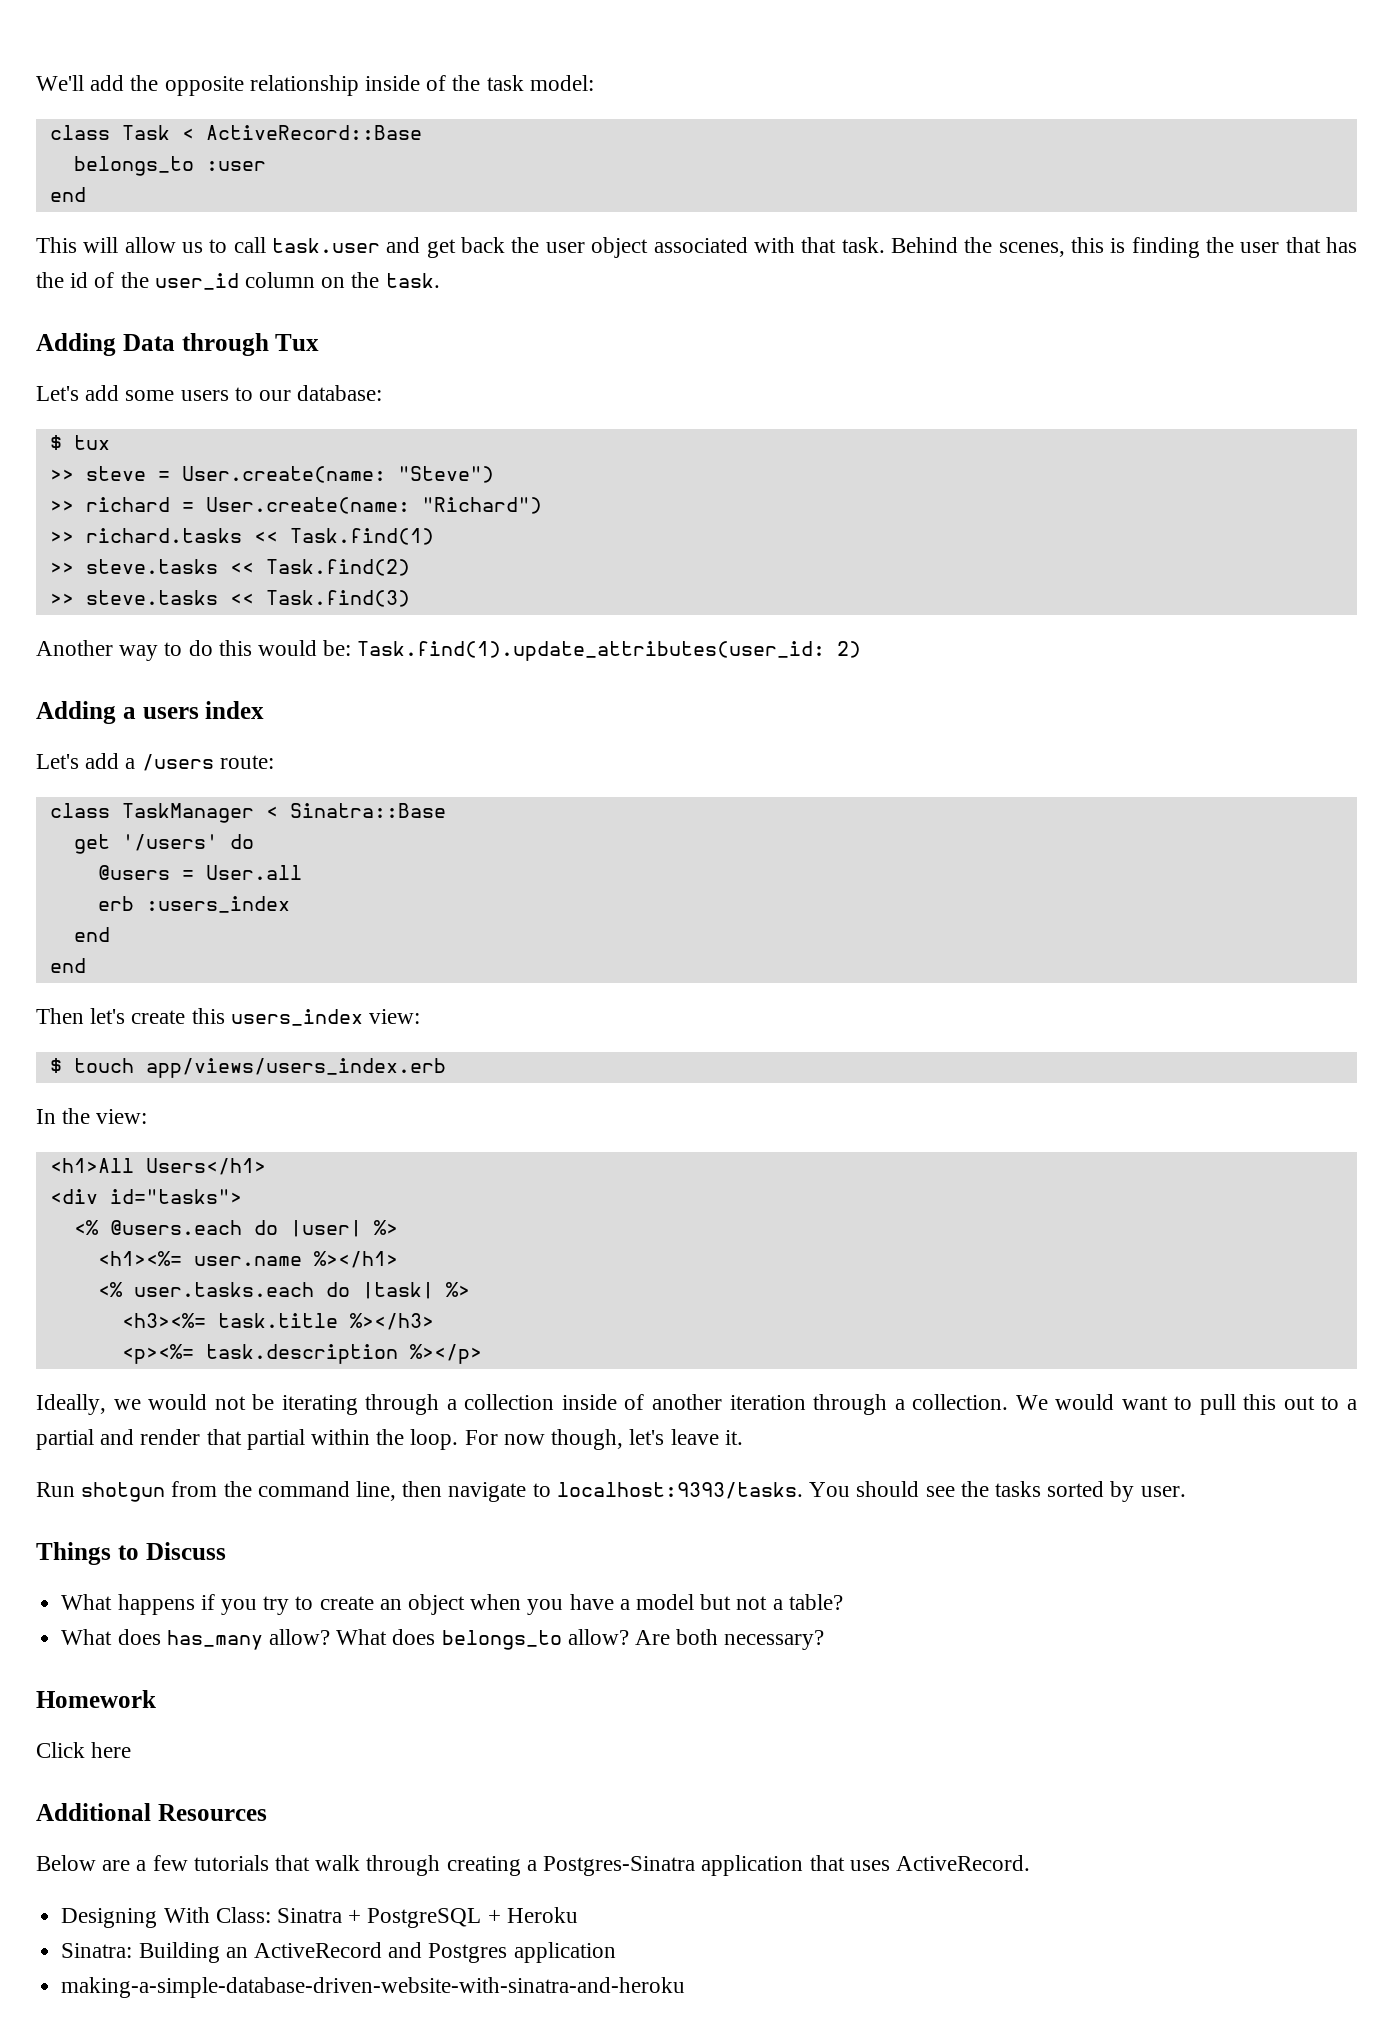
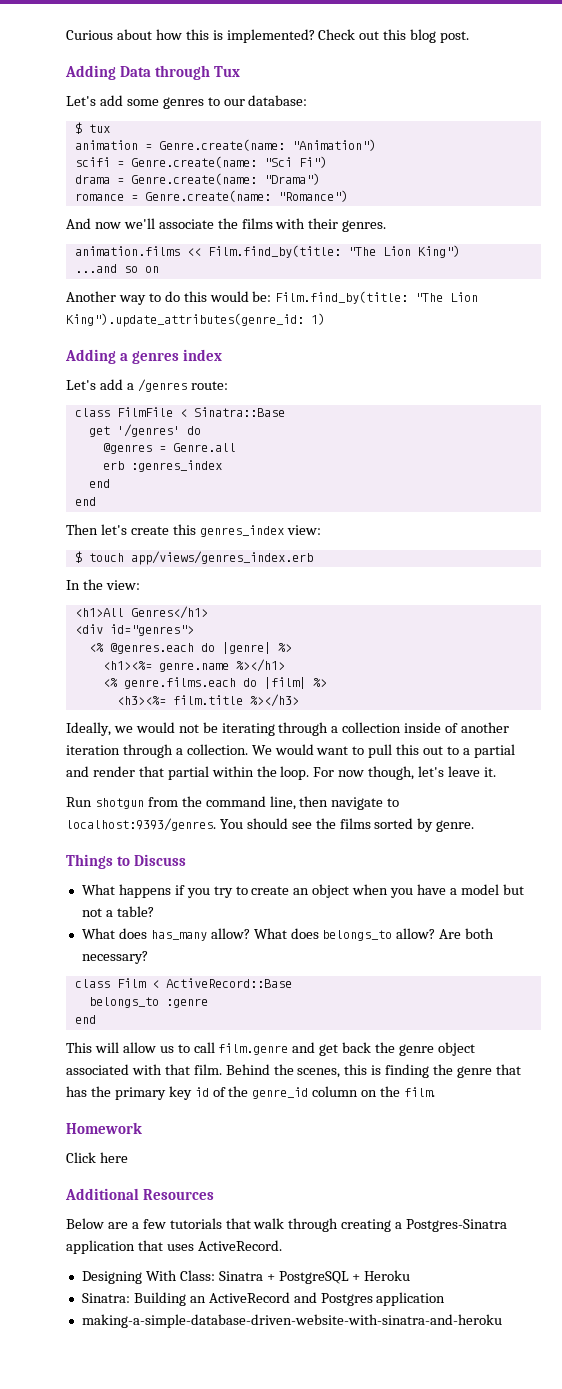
[36,75,594,96] [49,125,422,140] [73,156,266,176] [49,187,86,202] [36,237,1357,258] [36,272,440,290] We'll add the opposite relationship inside of the task model: // class Task < ActiveRecord::Base // belongs_to :user // end // This will allow us to call task.user and get back the user object associated with that task. Behind the scenes, this is finding the user that has the id of the user_id column on the task. -> [66,29,470,43] Curious about how this is implemented? Check out this blog post.
[180,390,229,401] users -> [162,97,204,109] genres
[49,466,494,483] [49,497,542,514] [49,528,434,545] [49,559,410,576] [49,590,410,607] >> steve = User.create(name: "Steve") // >> richard = User.create(name: "Richard") // >> richard.tasks << Task.find(1) // >> steve.tasks << Task.find(2) // >> steve.tasks << Task.find(3) -> [74,139,376,151] [74,156,327,168] [74,173,320,185] [74,190,348,202] [66,218,387,232] [74,245,460,258] [74,264,159,273] animation = Genre.create(name: "Animation") // scifi = Genre.create(name: "Sci Fi") // drama = Genre.create(name: "Drama") // romance = Genre.create(name: "Romance") // And now we'll associate the films with their genres. // animation.films << Film.find_by(title: "The Lion King") // ...and so on
[357,641,862,661] Task.find(1).update_attributes(user_id: 2) -> [275,291,479,304] [66,313,325,327] Film.find_by(title: "The Lion King").update_attributes(genre_id: 1)
[142,707,199,719] users -> [132,351,180,364] genres
[141,754,214,771] /users -> [137,379,187,392] /genres
[121,803,254,823] TaskManager -> [116,407,173,417] FilmFile
[121,834,218,851] '/users' -> [116,424,180,437] '/genres'
[97,865,302,880] @users = User.all -> [102,443,236,454] @genres = Genre.all
[145,896,290,913] :users_index -> [130,460,222,472] :genres_index
[230,1009,363,1026] users_index -> [199,525,284,537] genres_index
[145,1058,446,1078] app/views/users_index.erb -> [130,551,313,565] app/views/genres_index.erb
[145,1158,266,1175] Users</h1> -> [130,606,208,619] Genres</h1>
[109,1189,242,1204] [73,1220,362,1237] id="tasks"> // <% @users.each do |user| -> [109,624,194,636] [88,642,271,654] id="genres"> // <% @genres.each do |genre|
[193,1256,302,1266] user.name -> [158,662,229,672] genre.name
[133,1282,434,1299] user.tasks.each do |task| -> [123,677,306,689] genre.films.each do |film|
[217,1313,338,1328] task.title -> [172,695,243,705] film.title
[121,1344,482,1364] // <p><%= task.description %></p> -> (299, 700) none
[556,1482,803,1499] localhost:9393/tasks. -> [66,818,216,831] localhost:9393/genres.
[994,1481,1041,1497] tasks -> [339,818,371,829] films
[1140,1486,1186,1497] user. -> [436,820,475,832] genre.
(825, 1640) none -> [74,978,292,988] [88,997,208,1008] [74,1015,96,1024] [66,1042,475,1056] [66,1064,521,1078] [66,1086,436,1100] // class Film < ActiveRecord::Base // belongs_to :genre // end // This will allow us to call film.genre and get back the genre object associated with that film. Behind the scenes, this is finding the genre that has the primary key id of the genre_id column on the film.

